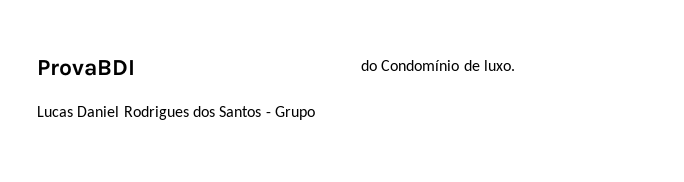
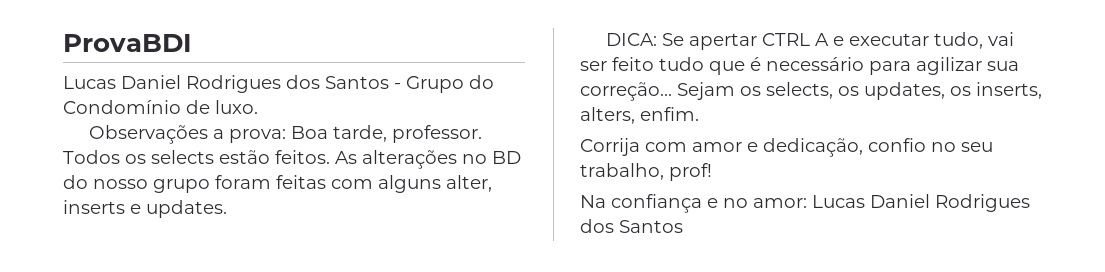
(515, 65) none -> [88,125,482,144] [63,150,521,169] [63,175,492,193] [63,200,227,218] [605,32,1014,50] [580,57,1019,75] [580,82,1042,101] [580,107,699,124] [580,138,993,157] [580,163,712,181] [580,194,1030,213] [580,219,683,233] // Observações a prova: Boa tarde, professor. Todos os selects estão feitos. As alterações no BD do nosso grupo foram feitas com alguns alter, inserts e updates. // DICA: Se apertar CTRL A e executar tudo, vai ser feito tudo que é necessário para agilizar sua correção... Sejam os selects, os updates, os inserts, alters, enfim. // Corrija com amor e dedicação, confio no seu trabalho, prof! // Na confiança e no amor: Lucas Daniel Rodrigues dos Santos

